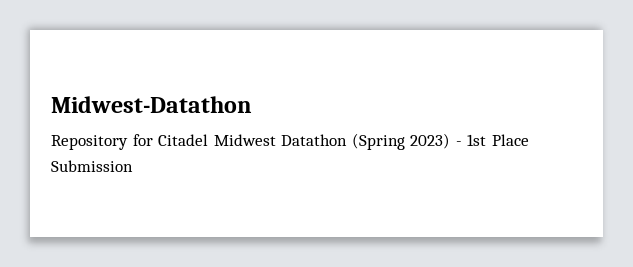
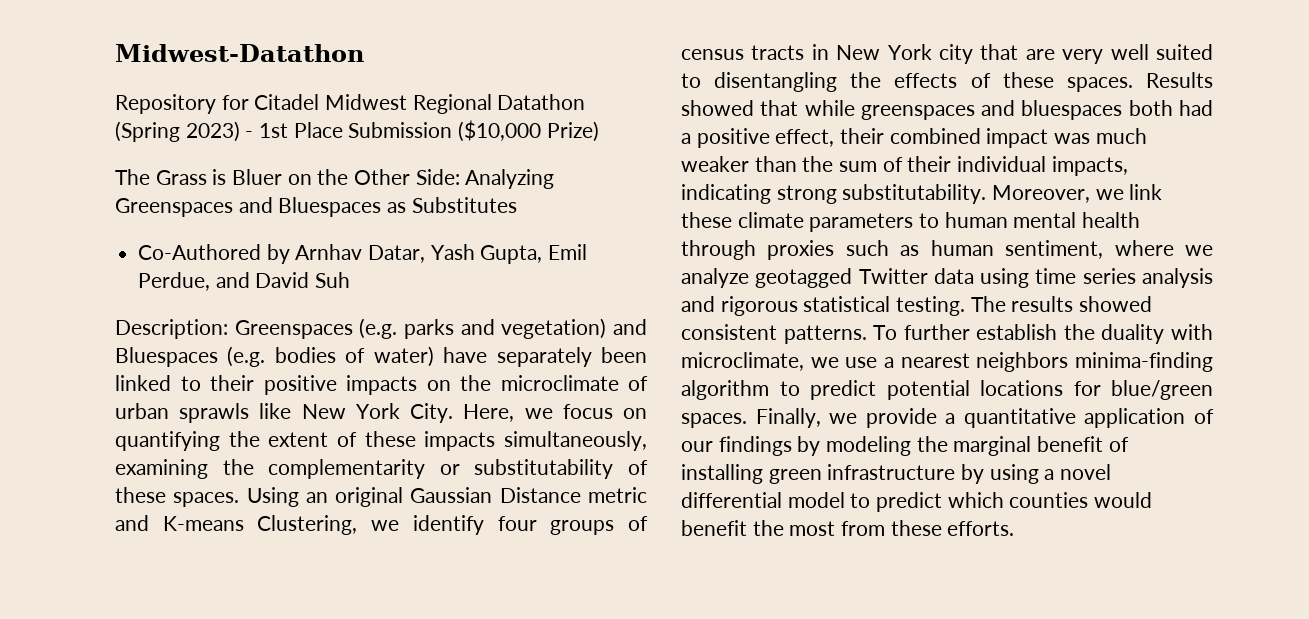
(276, 140) none -> [412,94,492,114] Regional
(133, 166) none -> [458,120,599,142] [115,169,555,189] [115,197,517,217] [138,244,588,264] [138,272,351,291] [115,318,648,339] [115,346,647,367] [115,375,648,395] [115,403,647,423] [115,431,647,451] [115,459,649,479] [115,487,647,507] [115,515,648,535] [681,44,1213,64] [681,72,1213,92] [681,100,1213,120] [681,128,1147,148] [681,156,1128,176] [681,184,1163,204] [681,212,1141,232] [681,240,1213,260] [681,268,1213,288] [681,296,1153,316] [681,324,1213,344] [681,352,1213,372] [681,380,1213,400] [681,408,1214,428] [681,436,1129,456] [681,464,1112,484] [681,492,1153,512] [681,520,1015,536] ($10,000 Prize) // The Grass is Bluer on the Other Side: Analyzing Greenspaces and Bluespaces as Substitutes // Co-Authored by Arnhav Datar, Yash Gupta, Emil Perdue, and David Suh // Description: Greenspaces (e.g. parks and vegetation) and Bluespaces (e.g. bodies of water) have separately been linked to their positive impacts on the microclimate of urban sprawls like New York City. Here, we focus on quantifying the extent of these impacts simultaneously, examining the complementarity or substitutability of these spaces. Using an original Gaussian Distance metric and K-means Clustering, we identify four groups of census tracts in New York city that are very well suited to disentangling the effects of these spaces. Results showed that while greenspaces and bluespaces both had a positive effect, their combined impact was much weaker than the sum of their individual impacts, indicating strong substitutability. Moreover, we link these climate parameters to human mental health through proxies such as human sentiment, where we analyze geotagged Twitter data using time series analysis and rigorous statistical testing. The results showed consistent patterns. To further establish the duality with microclimate, we use a nearest neighbors minima-finding algorithm to predict potential locations for blue/green spaces. Finally, we provide a quantitative application of our findings by modeling the marginal benefit of installing green infrastructure by using a novel differential model to predict which counties would benefit the most from these efforts.

